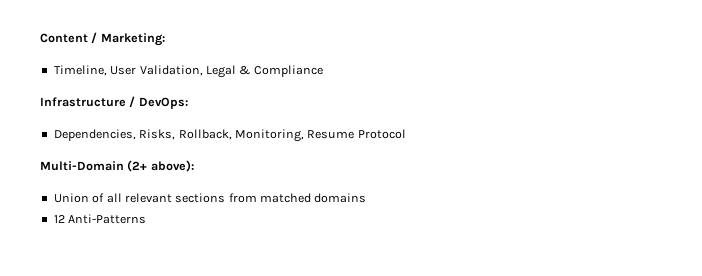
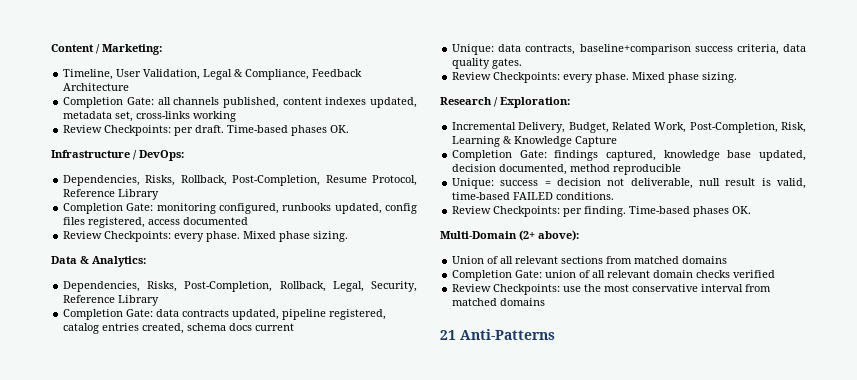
[253,65,323,77] Compliance -> [245,69,363,80] [63,83,130,91] [63,97,417,108] [63,111,237,122] [63,125,350,136] Compliance, Feedback Architecture // Completion Gate: all channels published, content indexes updated, metadata set, cross-links working // Review Checkpoints: per draft. Time-based phases OK.
[234,129,406,142] Monitoring, Resume Protocol -> [232,175,417,186] [63,189,160,200] [63,203,417,214] [63,217,249,228] [63,231,349,242] [51,256,146,267] [63,281,417,292] [63,295,160,306] [63,309,387,320] [63,323,295,334] [452,44,806,55] [452,58,523,69] [452,72,738,83] [440,97,570,108] [452,122,806,133] [452,136,618,147] [452,150,806,161] [452,164,682,175] [452,178,806,189] [452,192,615,200] [452,206,752,217] Post-Completion, Resume Protocol, Reference Library // Completion Gate: monitoring configured, runbooks updated, config files registered, access documented // Review Checkpoints: every phase. Mixed phase sizing. // Data & Analytics: // Dependencies, Risks, Post-Completion, Rollback, Legal, Security, Reference Library // Completion Gate: data contracts updated, pipeline registered, catalog entries created, schema docs current // Unique: data contracts, baseline+comparison success criteria, data quality gates. // Review Checkpoints: every phase. Mixed phase sizing. // Research / Exploration: // Incremental Delivery, Budget, Related Work, Post-Completion, Risk, Learning & Knowledge Capture // Completion Gate: findings captured, knowledge base updated, decision documented, method reproducible // Unique: success = decision not deliverable, null result is valid, time-based FAILED conditions. // Review Checkpoints: per finding. Time-based phases OK.
[53,215,65,223] 12 -> [452,270,776,281] [452,284,772,295] [452,298,546,306] [440,330,456,340] Completion Gate: union of all relevant domain checks verified // Review Checkpoints: use the most conservative interval from matched domains // 21

